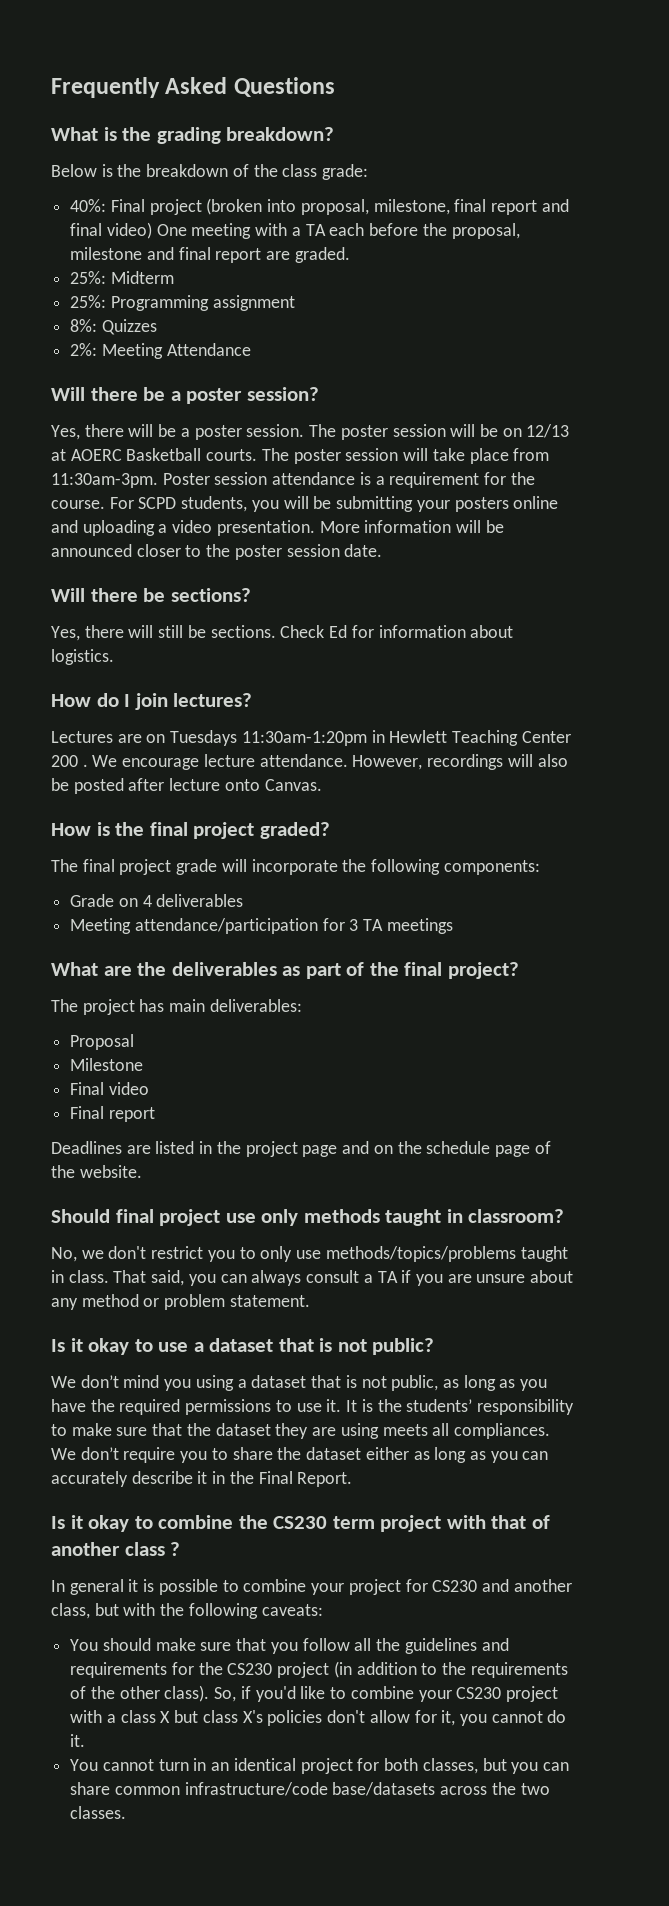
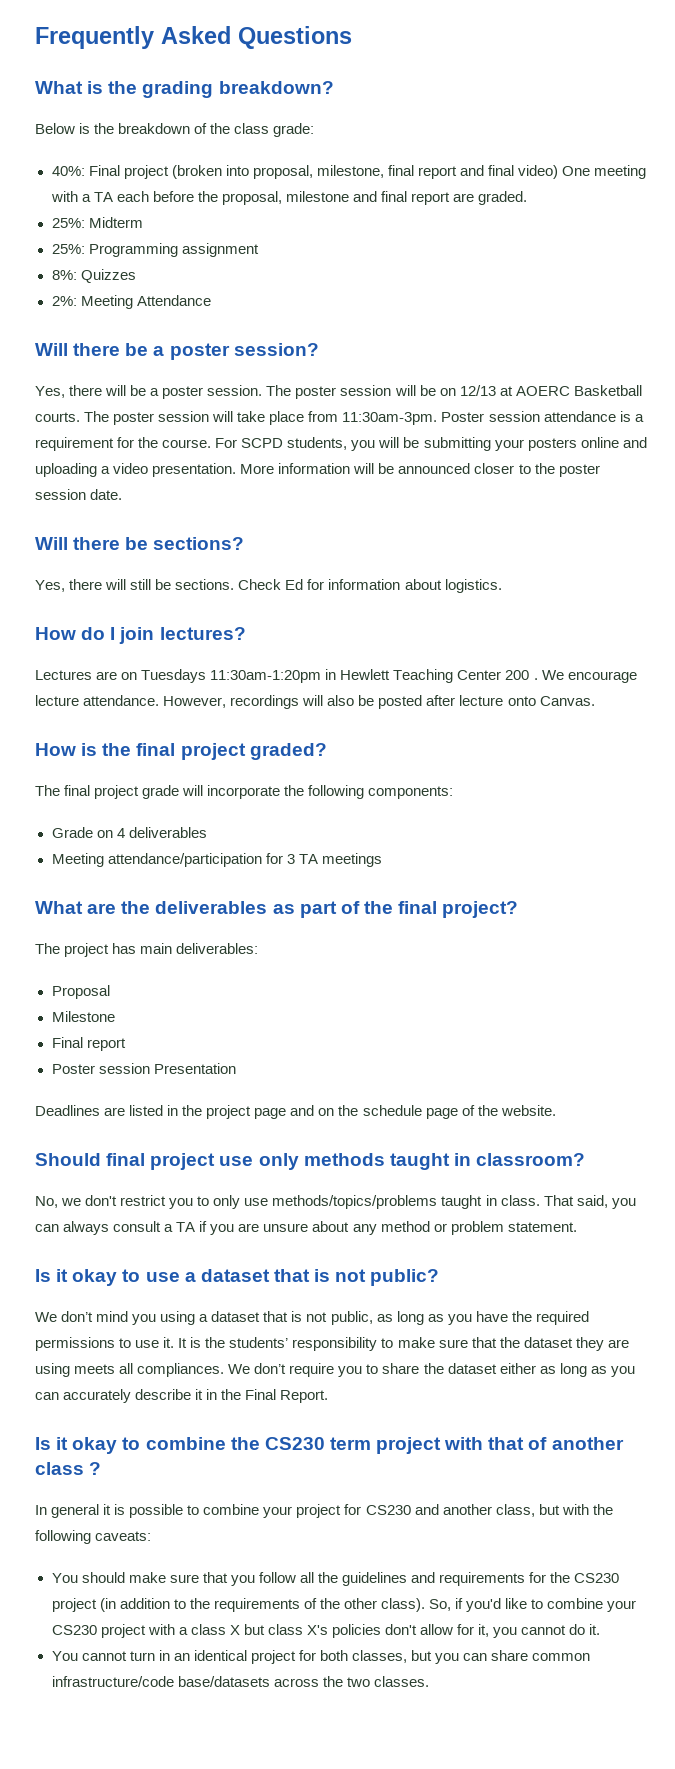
[108,1082,149,1095] [70,1106,155,1122] video // Final report -> [86,1038,126,1051] [51,1063,236,1074] report // Poster session Presentation

